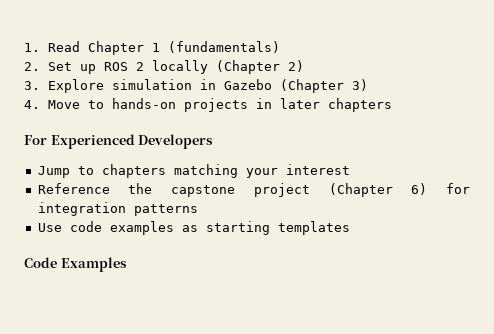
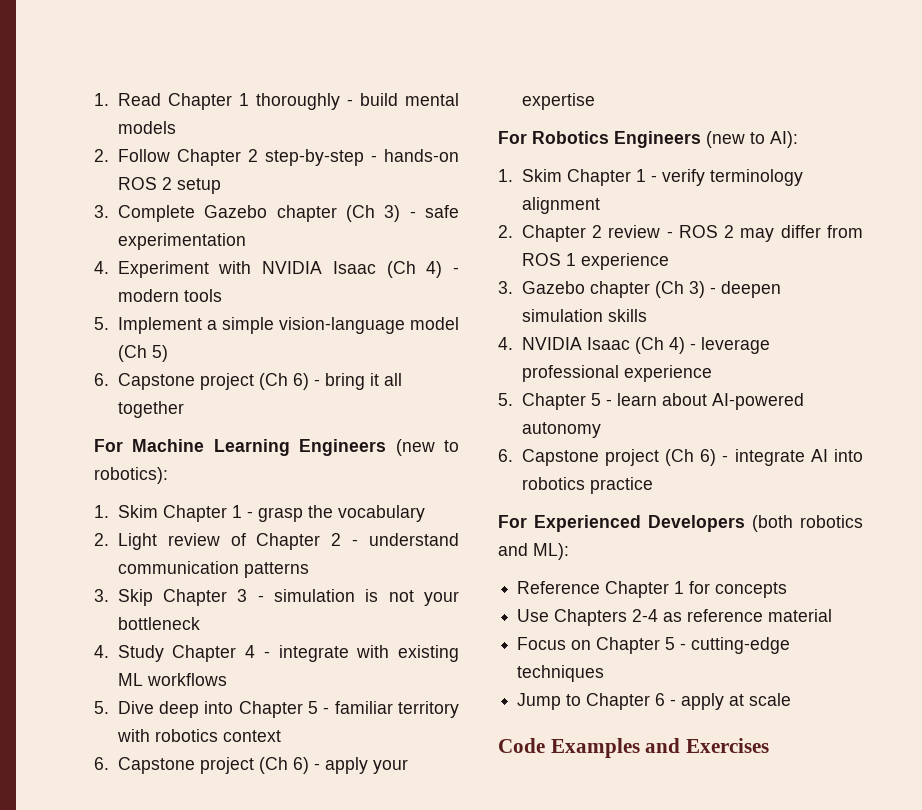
[168,41,281,53] [24,60,305,74] [24,79,369,93] [24,98,393,112] [24,134,214,149] [37,164,350,178] [37,183,470,197] [37,202,198,216] [37,221,350,235] (fundamentals) // 2. Set up ROS 2 locally (Chapter 2) // 3. Explore simulation in Gazebo (Chapter 3) // 4. Move to hands-on projects in later chapters // For Experienced Developers // Jump to chapters matching your interest // Reference the capstone project (Chapter 6) for integration patterns // Use code examples as starting templates -> [255,93,459,110] [117,121,176,134] [94,149,460,166] [117,177,221,194] [94,205,459,222] [117,233,246,250] [94,261,459,278] [117,289,222,302] [94,317,459,334] [117,345,168,362] [94,373,402,390] [117,401,184,418] [94,439,459,456] [94,467,168,484] [94,505,425,522] [94,533,459,550] [117,561,309,578] [94,589,459,606] [117,617,200,630] [94,645,459,662] [117,673,227,686] [94,701,459,718] [116,729,281,742] [94,757,408,774] [521,93,595,110] [498,131,798,148] [498,169,803,186] [521,197,600,214] [498,225,863,242] [521,253,669,270] [498,281,781,298] [521,309,647,322] [498,337,770,354] [521,365,712,382] [498,393,804,410] [521,422,601,438] [498,449,863,466] [521,477,653,494] [498,515,863,532] [498,543,569,560] [517,581,788,598] [517,609,833,626] [517,637,791,654] [517,665,605,682] [517,693,792,710] thoroughly - build mental models // 2. Follow Chapter 2 step-by-step - hands-on ROS 2 setup // 3. Complete Gazebo chapter (Ch 3) - safe experimentation // 4. Experiment with NVIDIA Isaac (Ch 4) - modern tools // 5. Implement a simple vision-language model (Ch 5) // 6. Capstone project (Ch 6) - bring it all together // For Machine Learning Engineers (new to robotics): // 1. Skim Chapter 1 - grasp the vocabulary // 2. Light review of Chapter 2 - understand communication patterns // 3. Skip Chapter 3 - simulation is not your bottleneck // 4. Study Chapter 4 - integrate with existing ML workflows // 5. Dive deep into Chapter 5 - familiar territory with robotics context // 6. Capstone project (Ch 6) - apply your expertise // For Robotics Engineers (new to AI): // 1. Skim Chapter 1 - verify terminology alignment // 2. Chapter 2 review - ROS 2 may differ from ROS 1 experience // 3. Gazebo chapter (Ch 3) - deepen simulation skills // 4. NVIDIA Isaac (Ch 4) - leverage professional experience // 5. Chapter 5 - learn about AI-powered autonomy // 6. Capstone project (Ch 6) - integrate AI into robotics practice // For Experienced Developers (both robotics and ML): // Reference Chapter 1 for concepts // Use Chapters 2-4 as reference material // Focus on Chapter 5 - cutting-edge techniques // Jump to Chapter 6 - apply at scale
(127, 264) none -> [645,738,770,753] and Exercises

